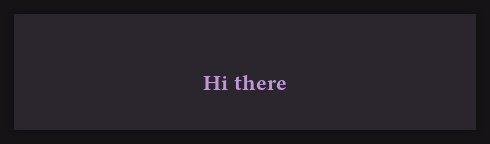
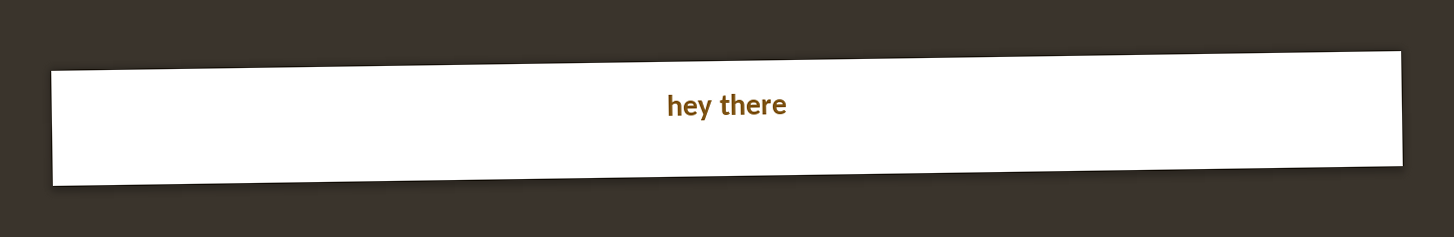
[203,76,228,90] Hi -> [665,94,714,121] hey

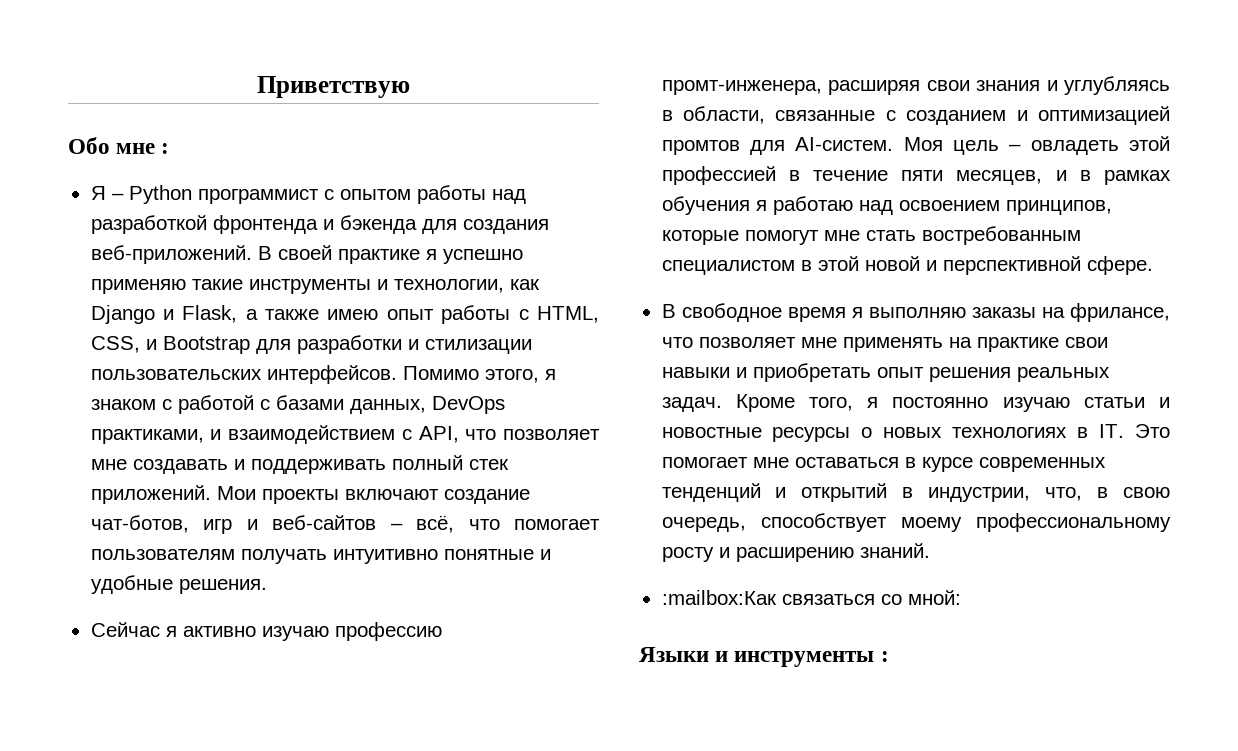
[665,93,788,121] hey there -> [257,76,410,98] [68,137,170,154] [90,185,526,204] [90,215,549,234] [90,245,523,264] [90,279,540,294] [90,305,599,324] [90,335,532,354] [90,365,556,384] [90,395,505,414] [90,425,600,444] [90,455,509,474] [90,485,530,504] [90,515,600,534] [90,549,551,564] [90,575,267,594] [90,622,442,641] [661,76,1170,95] [661,106,1170,125] [661,136,1170,155] [661,166,1171,185] [661,196,1112,215] [661,226,1081,245] [661,256,1153,275] [661,303,1170,322] [661,337,1108,352] [661,363,1110,382] [661,394,1170,412] [661,424,1170,442] [661,457,1106,472] [661,483,1170,502] [661,513,1171,532] [661,543,930,562] [661,590,961,605] [639,647,889,667] Приветствую // Обо мне : // Я – Python программист с опытом работы над разработкой фронтенда и бэкенда для создания веб-приложений. В своей практике я успешно применяю такие инструменты и технологии, как Django и Flask, а также имею опыт работы с HTML, CSS, и Bootstrap для разработки и стилизации пользовательских интерфейсов. Помимо этого, я знаком с работой с базами данных, DevOps практиками, и взаимодействием с API, что позволяет мне создавать и поддерживать полный стек приложений. Мои проекты включают создание чат-ботов, игр и веб-сайтов – всё, что помогает пользователям получать интуитивно понятные и удобные решения. // Сейчас я активно изучаю профессию промт-инженера, расширяя свои знания и углубляясь в области, связанные с созданием и оптимизацией промтов для AI-систем. Моя цель – овладеть этой профессией в течение пяти месяцев, и в рамках обучения я работаю над освоением принципов, которые помогут мне стать востребованным специалистом в этой новой и перспективной сфере. // В свободное время я выполняю заказы на фрилансе, что позволяет мне применять на практике свои навыки и приобретать опыт решения реальных задач. Кроме того, я постоянно изучаю статьи и новостные ресурсы о новых технологиях в IT. Это помогает мне оставаться в курсе современных тенденций и открытий в индустрии, что, в свою очередь, способствует моему профессиональному росту и расширению знаний. // :mailbox:Как связаться со мной: // Языки и инструменты :

